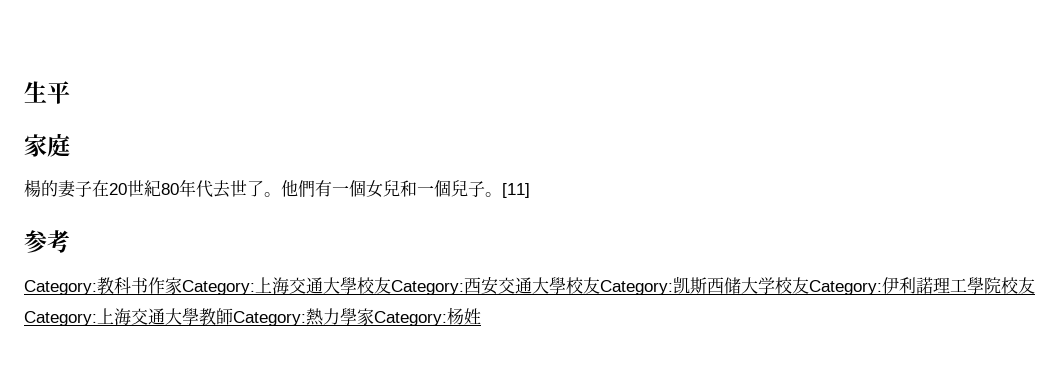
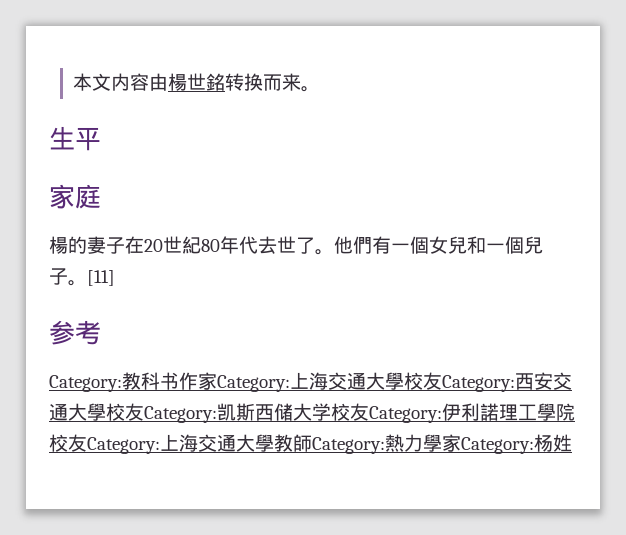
(24, 92) none -> [73,73,321,92] 本文内容由楊世銘转换而来。 //

